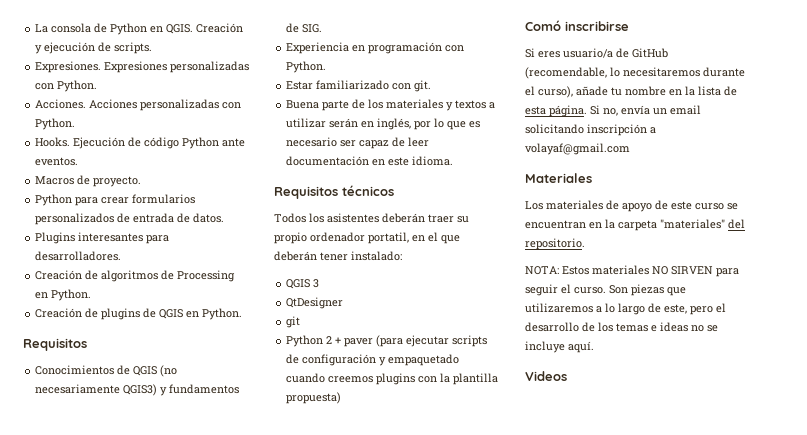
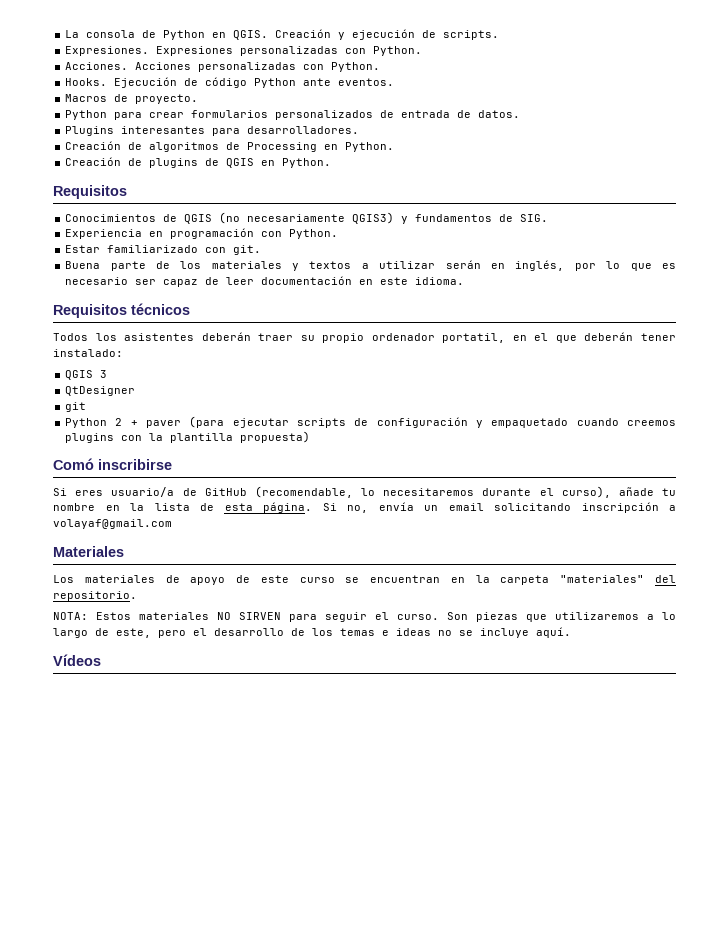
[525,371,567,381] Videos -> [53,654,101,666] Vídeos

